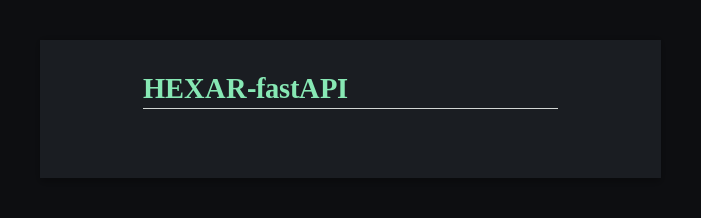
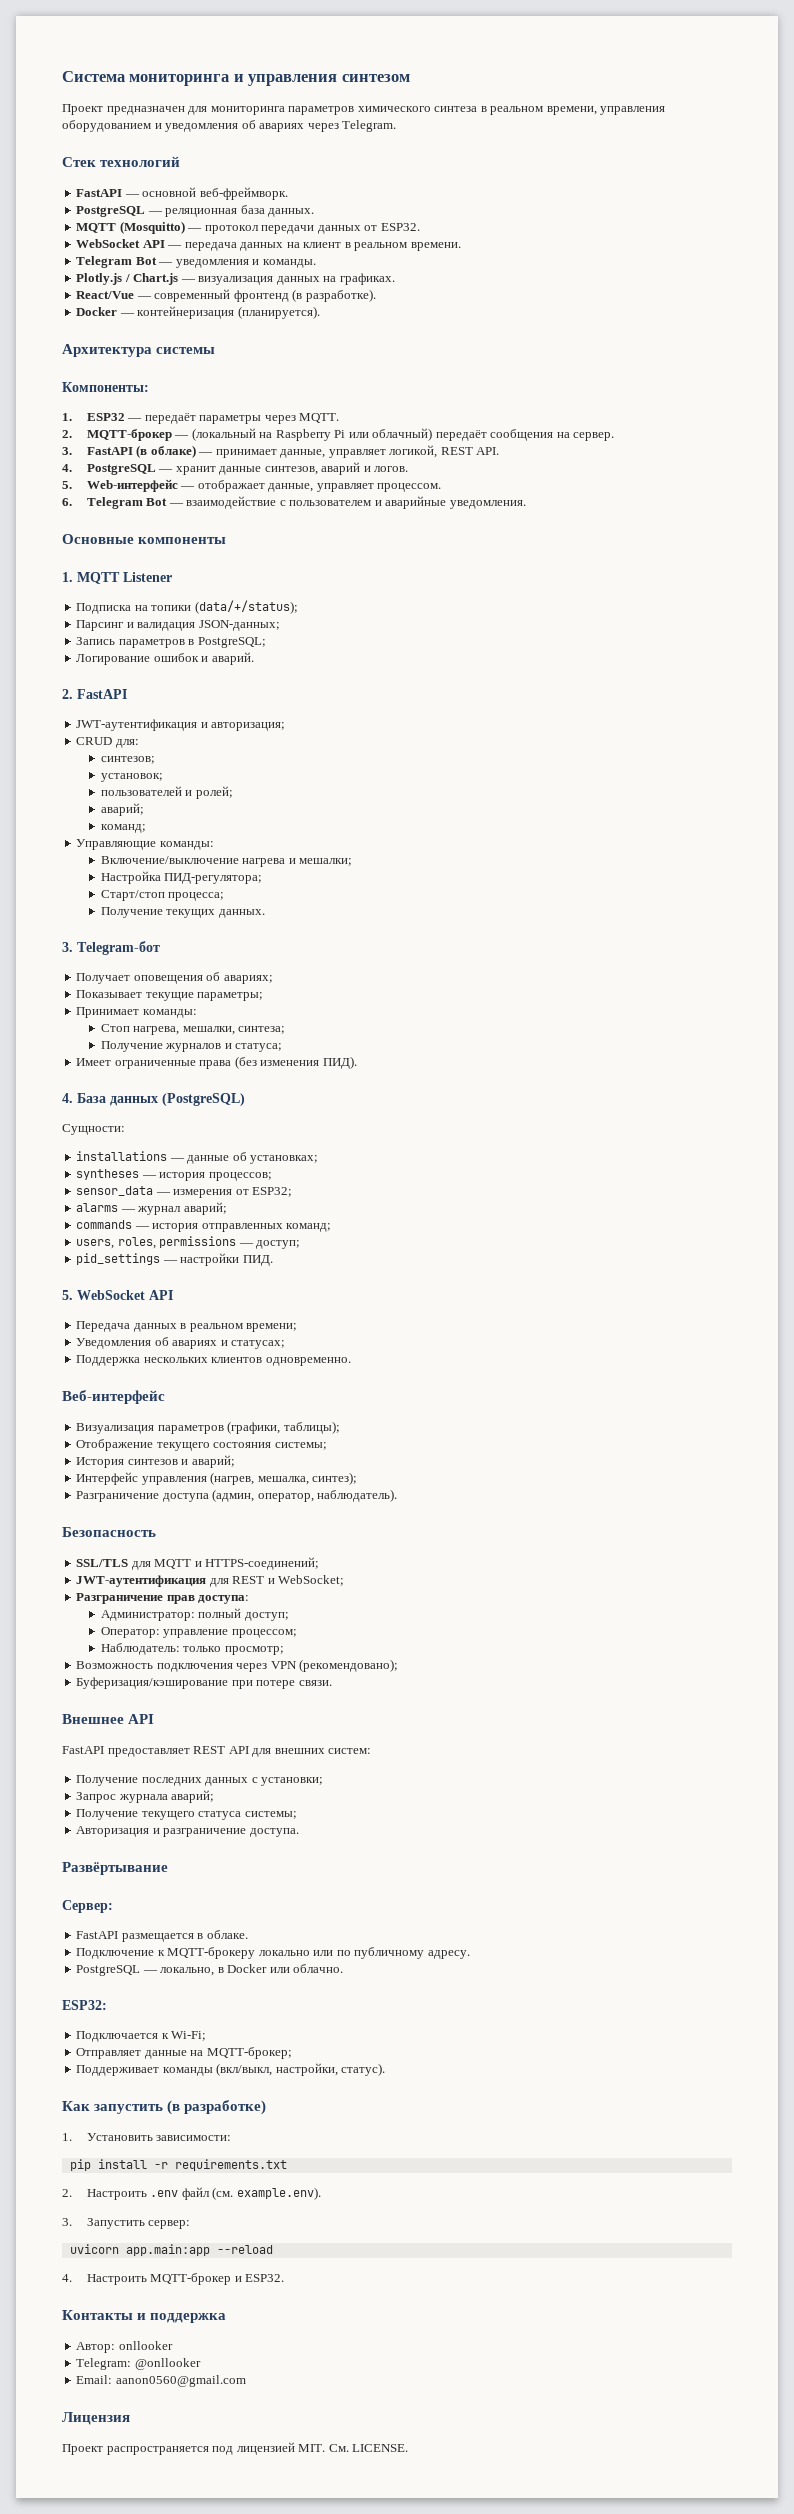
[143,77,348,98] HEXAR-fastAPI -> [62,71,410,86] [62,104,666,115] [62,120,397,132] [62,156,181,167] [76,187,288,200] [76,205,315,217] [76,221,420,234] [76,239,461,251] [76,256,316,268] [76,273,395,285] [76,289,376,302] [76,306,320,319] [62,344,216,357] [62,382,149,392] [62,413,340,424] [62,428,615,441] [62,445,500,458] [62,462,409,475] [62,479,442,492] [62,496,526,509] [62,534,227,544] [62,572,172,584] [76,600,298,614] [76,620,280,631] [76,637,266,648] [76,652,254,665] [62,689,127,699] [76,719,286,731] [76,737,139,748] [100,756,155,764] [100,773,163,782] [100,786,233,799] [100,803,144,816] [100,824,146,833] [76,839,214,850] [100,856,353,867] [100,871,263,884] [100,890,225,901] [100,907,265,918] [62,941,160,955] [76,972,273,984] [76,990,264,1001] [76,1007,197,1018] [100,1024,286,1035] [100,1041,283,1052] [76,1056,357,1069] [62,1093,245,1106] [62,1124,125,1135] [76,1151,319,1164] [76,1169,272,1181] [76,1186,293,1198] [76,1202,227,1215] [76,1220,332,1232] [76,1236,301,1249] [76,1253,273,1266] [62,1290,173,1300] [76,1321,298,1332] [76,1337,286,1349] [76,1355,351,1366] [62,1390,165,1404] [76,1421,340,1434] [76,1439,327,1451] [76,1455,235,1468] [76,1472,358,1485] [76,1489,398,1502] [62,1527,156,1537] [76,1557,320,1570] [76,1575,345,1587] [76,1593,250,1604] [100,1608,289,1621] [100,1627,297,1638] [100,1643,284,1655] [76,1659,399,1672] [76,1677,332,1689] [62,1714,155,1724] [62,1746,372,1757] [76,1775,324,1786] [76,1790,215,1803] [76,1809,297,1820] [76,1826,299,1837] [62,1862,168,1875] [62,1900,113,1913] [76,1930,248,1942] [76,1947,470,1959] [76,1964,344,1976] [62,2000,107,2010] [76,2031,207,2042] [76,2047,292,2059] [76,2063,386,2076] [62,2100,267,2115] [62,2133,232,2141] [69,2159,287,2171] [62,2187,321,2200] [62,2218,191,2229] [69,2244,273,2256] [62,2273,285,2285] [62,2310,227,2323] [76,2341,173,2353] [76,2358,201,2370] [76,2375,246,2387] [62,2412,130,2425] [62,2442,409,2455] Система мониторинга и управления синтезом // Проект предназначен для мониторинга параметров химического синтеза в реальном времени, управления оборудованием и уведомления об авариях через Telegram. // Стек технологий // FastAPI — основной веб-фреймворк. // PostgreSQL — реляционная база данных. // MQTT (Mosquitto) — протокол передачи данных от ESP32. // WebSocket API — передача данных на клиент в реальном времени. // Telegram Bot — уведомления и команды. // Plotly.js / Chart.js — визуализация данных на графиках. // React/Vue — современный фронтенд (в разработке). // Docker — контейнеризация (планируется). // Архитектура системы // Компоненты: // 1. ESP32 — передаёт параметры через MQTT. // 2. MQTT-брокер — (локальный на Raspberry Pi или облачный) передаёт сообщения на сервер. // 3. FastAPI (в облаке) — принимает данные, управляет логикой, REST API. // 4. PostgreSQL — хранит данные синтезов, аварий и логов. // 5. Web-интерфейс — отображает данные, управляет процессом. // 6. Telegram Bot — взаимодействие с пользователем и аварийные уведомления. // Основные компоненты // 1. MQTT Listener // Подписка на топики (data/+/status); // Парсинг и валидация JSON-данных; // Запись параметров в PostgreSQL; // Логирование ошибок и аварий. // 2. FastAPI // JWT-аутентификация и авторизация; // CRUD для: // синтезов; // установок; // пользователей и ролей; // аварий; // команд; // Управляющие команды: // Включение/выключение нагрева и мешалки; // Настройка ПИД-регулятора; // Старт/стоп процесса; // Получение текущих данных. // 3. Telegram-бот // Получает оповещения об авариях; // Показывает текущие параметры; // Принимает команды: // Стоп нагрева, мешалки, синтеза; // Получение журналов и статуса; // Имеет ограниченные права (без изменения ПИД). // 4. База данных (PostgreSQL) // Сущности: // installations — данные об установках; // syntheses — история процессов; // sensor_data — измерения от ESP32; // alarms — журнал аварий; // commands — история отправленных команд; // users, roles, permissions — доступ; // pid_settings — настройки ПИД. // 5. WebSocket API // Передача данных в реальном времени; // Уведомления об авариях и статусах; // Поддержка нескольких клиентов одновременно. // Веб-интерфейс // Визуализация параметров (графики, таблицы); // Отображение текущего состояния системы; // История синтезов и аварий; // Интерфейс управления (нагрев, мешалка, синтез); // Разграничение доступа (админ, оператор, наблюдатель). // Безопасность // SSL/TLS для MQTT и HTTPS-соединений; // JWT-аутентификация для REST и WebSocket; // Разграничение прав доступа: // Администратор: полный доступ; // Оператор: управление процессом; // Наблюдатель: только просмотр; // Возможность подключения через VPN (рекомендовано); // Буферизация/кэширование при потере связи. // Внешнее API // FastAPI предоставляет REST API для внешних систем: // Получение последних данных с установки; // Запрос журнала аварий; // Получение текущего статуса системы; // Авторизация и разграничение доступа. // Развёртывание // Сервер: // FastAPI размещается в облаке. // Подключение к MQTT-брокеру локально или по публичному адресу. // PostgreSQL — локально, в Docker или облачно. // ESP32: // Подключается к Wi-Fi; // Отправляет данные на MQTT-брокер; // Поддерживает команды (вкл/выкл, настройки, статус). // Как запустить (в разработке) // 1. Установить зависимости: // pip install -r requirements.txt // 2. Настроить .env файл (см. example.env). // 3. Запустить сервер: // uvicorn app.main:app --reload // 4. Настроить MQTT-брокер и ESP32. // Контакты и поддержка // Автор: onllooker // Telegram: @onllooker // Email: aanon0560@gmail.com // Лицензия // Проект распространяется под лицензией MIT. См. LICENSE.

